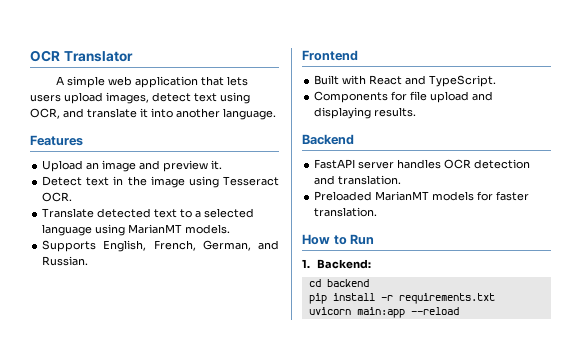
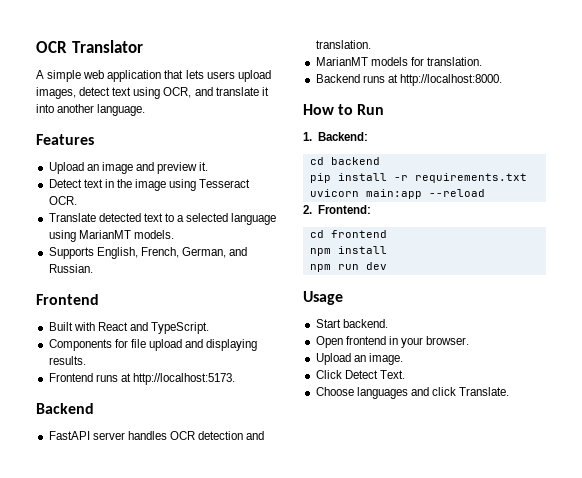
(417, 112) none -> [48,373,235,385] // Frontend runs at http://localhost:5173.
[314,191,373,201] Preloaded -> (371, 44) none
[496,191,530,201] [314,207,378,217] faster translation. -> [426,57,482,66] [315,74,502,86] translation. // Backend runs at http://localhost:8000.
(459, 311) none -> [303,205,371,214] [309,230,387,238] [309,246,387,256] [309,262,387,272] [303,291,343,305] [315,319,388,328] [315,336,470,348] [315,353,403,365] [315,370,405,379] [315,387,510,399] // 2. Frontend: // cd frontend // npm install // npm run dev // Usage // Start backend. // Open frontend in your browser. // Upload an image. // Click Detect Text. // Choose languages and click Translate.

